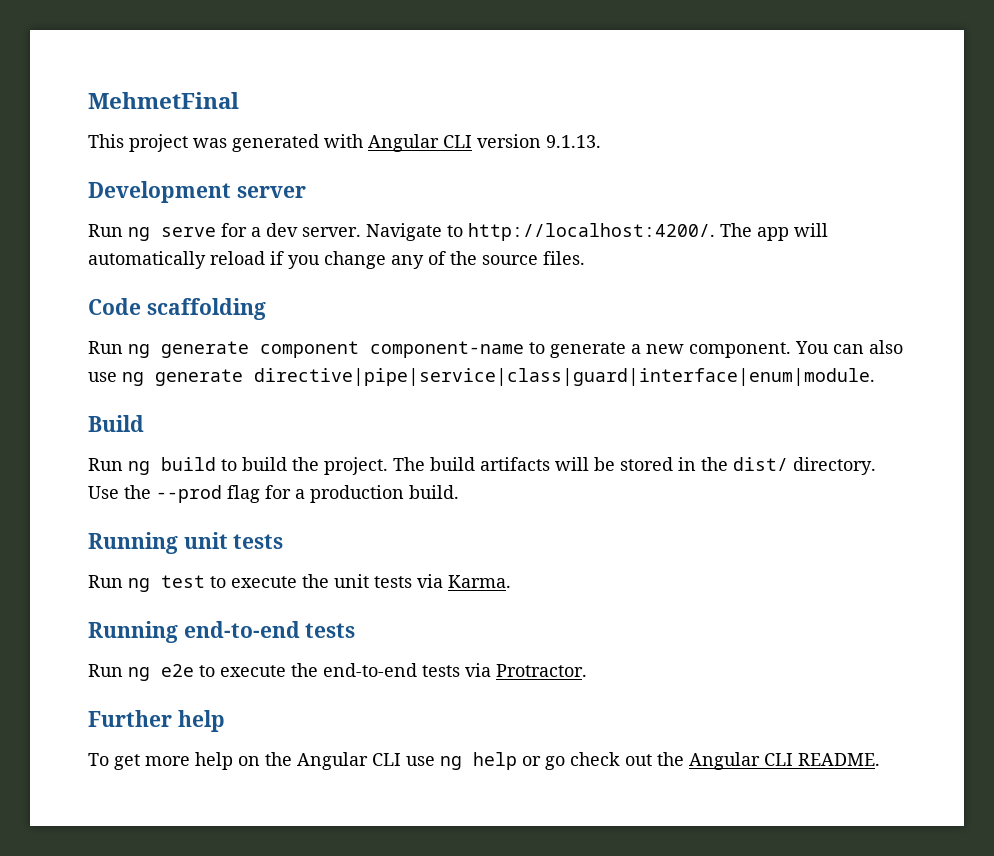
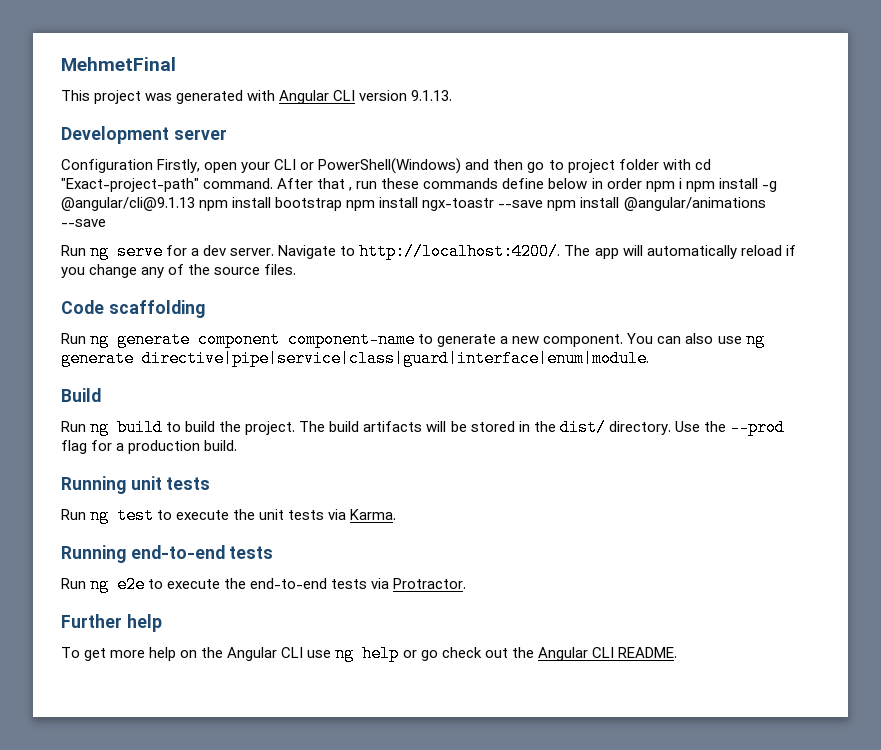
(306, 192) none -> [61,158,711,174] [61,178,777,192] [61,197,766,211] [61,219,106,227] // Configuration Firstly, open your CLI or PowerShell(Windows) and then go to project folder with cd "Exact-project-path" command. After that , run these commands define below in order npm i npm install -g @angular/cli@9.1.13 npm install bootstrap npm install ngx-toastr --save npm install @angular/animations --save

